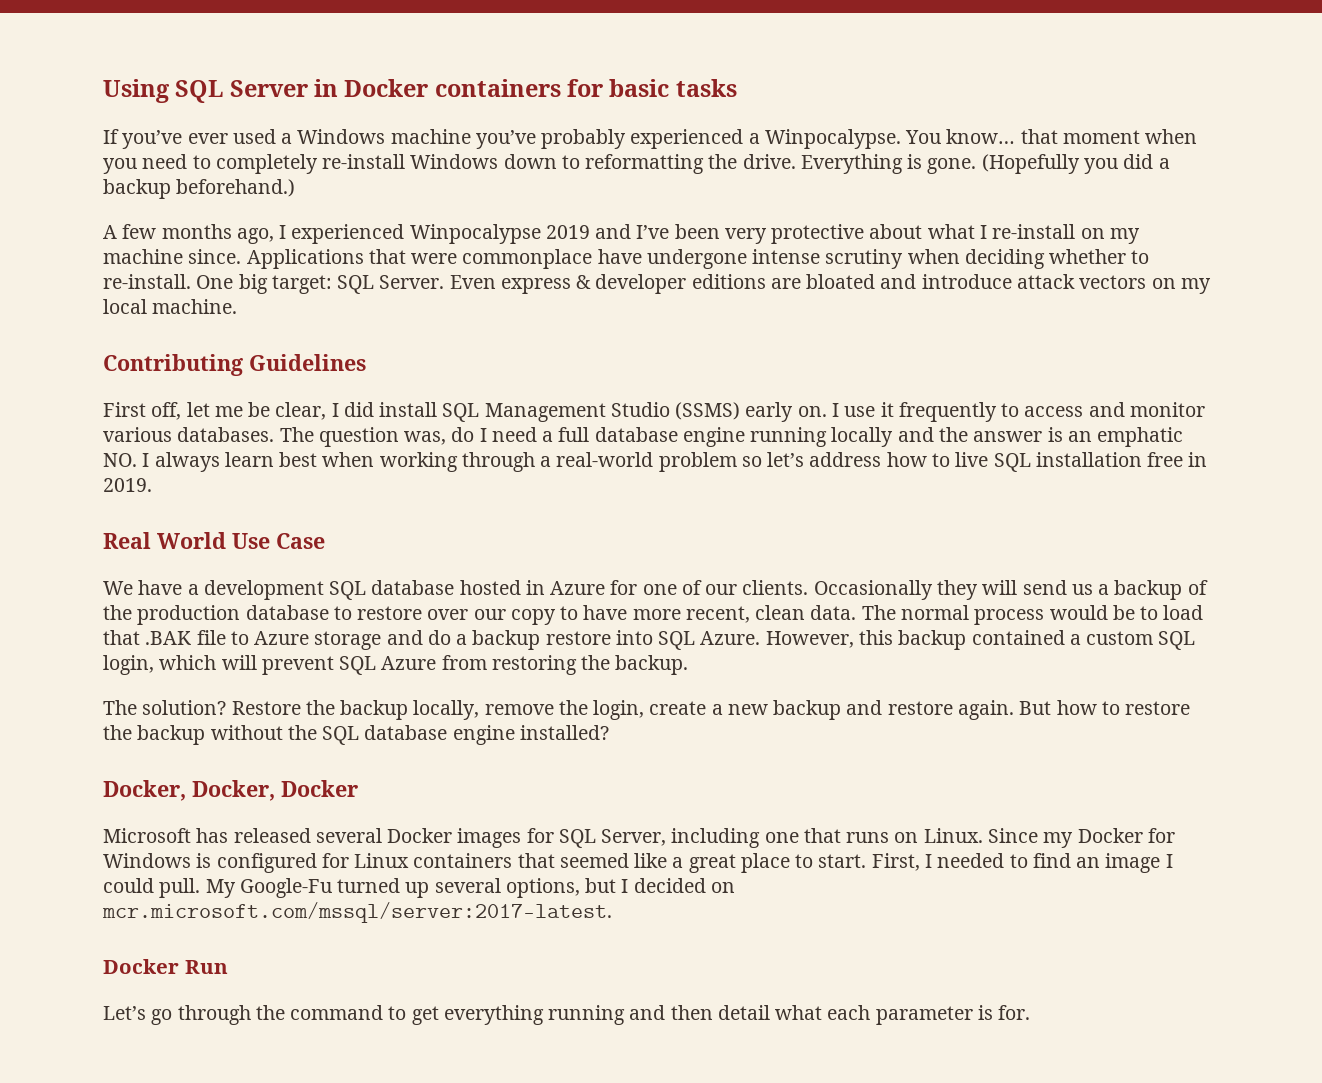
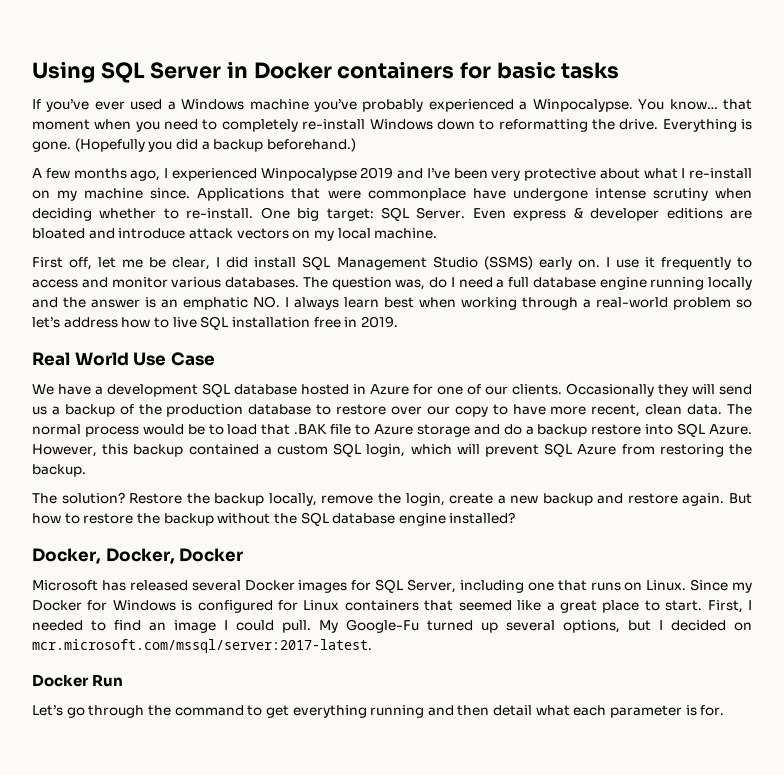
[103,354,366,376] // Contributing Guidelines -> (438, 233) none

